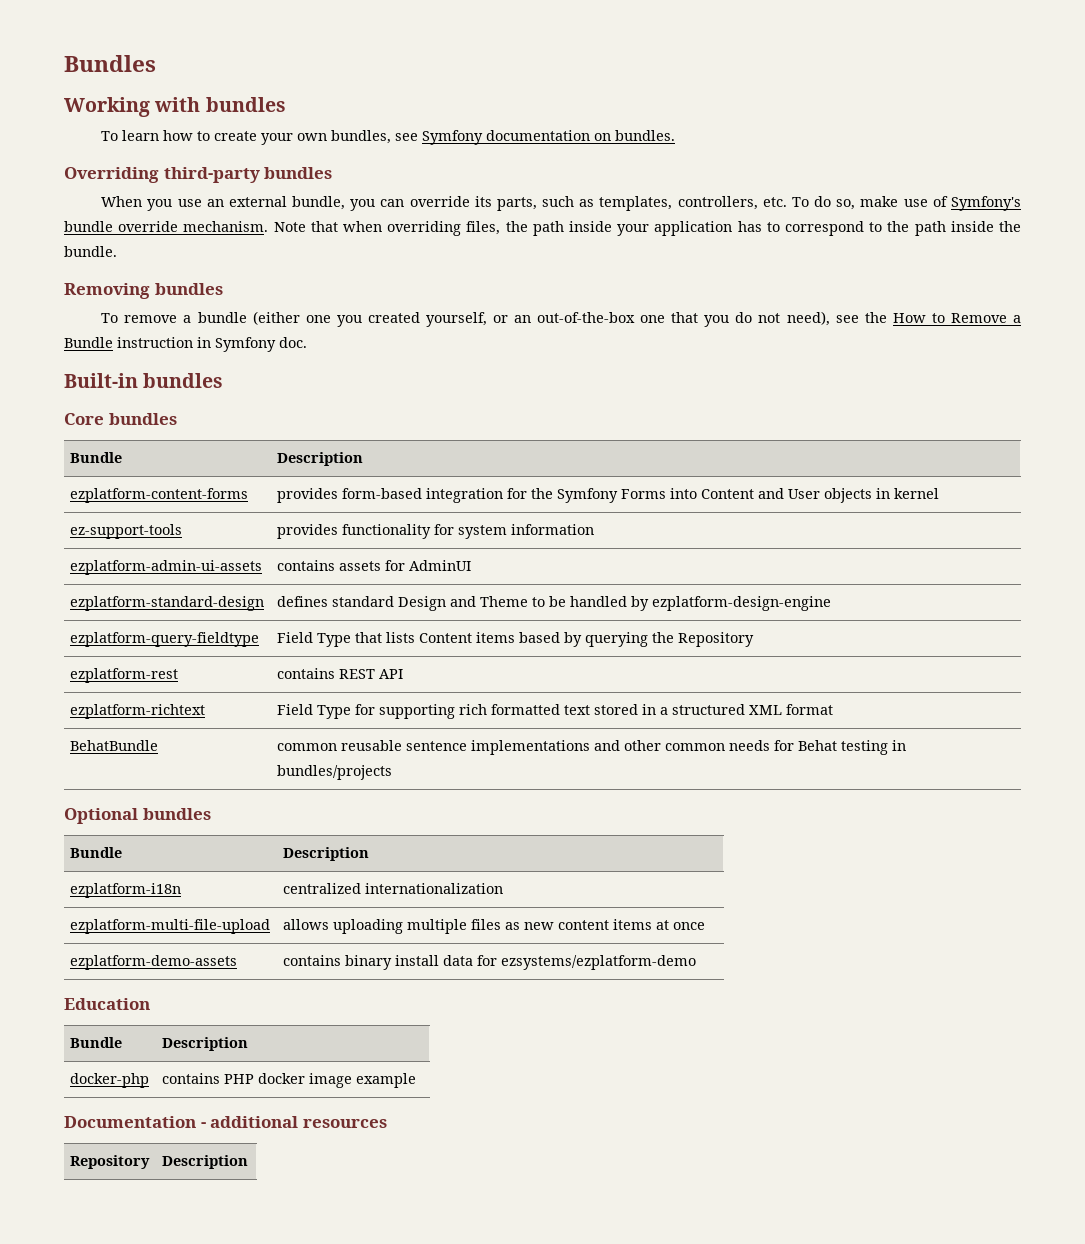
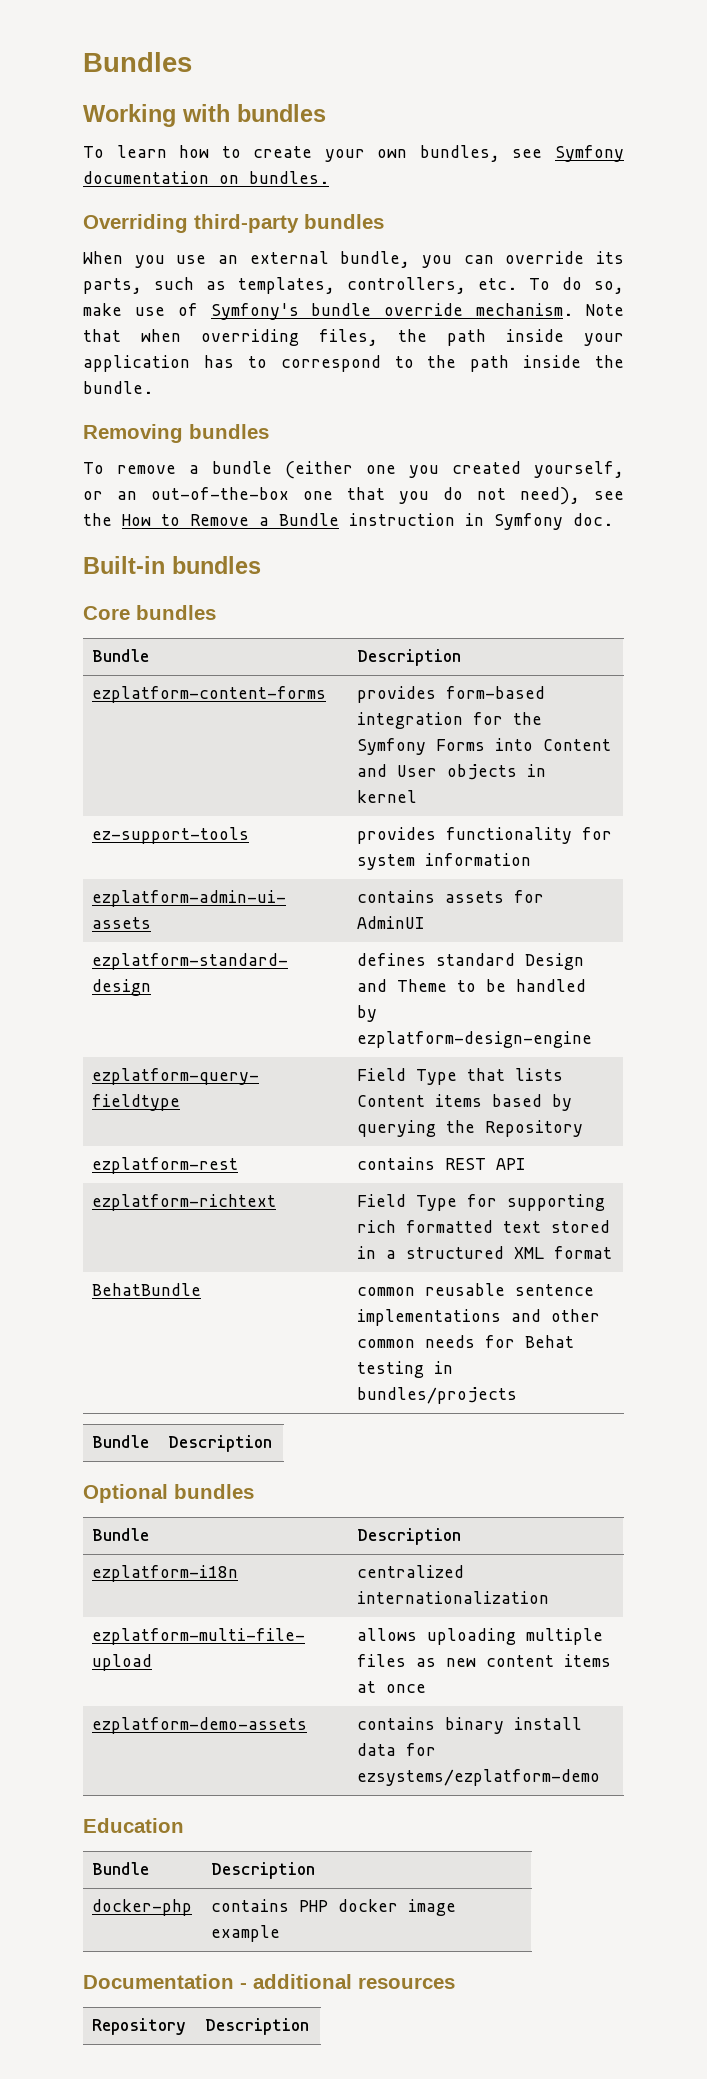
(393, 772) none -> [92,1435,150,1448] [168,1435,273,1452] // Bundle | Description

